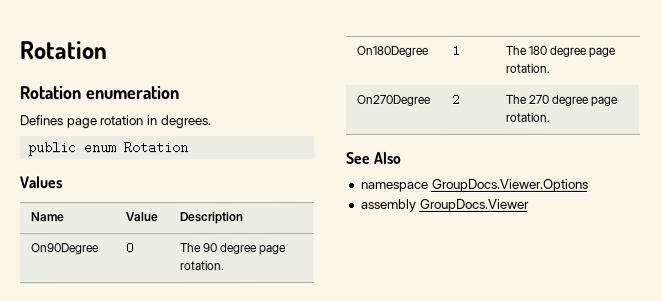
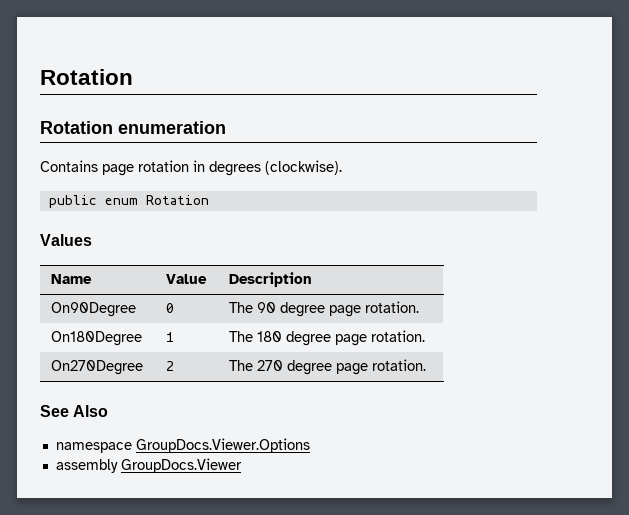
[19,115,63,126] Defines -> [40,160,98,172] Contains
[159,115,211,129] degrees. -> [209,160,342,176] degrees (clockwise).

